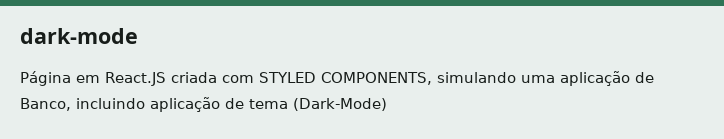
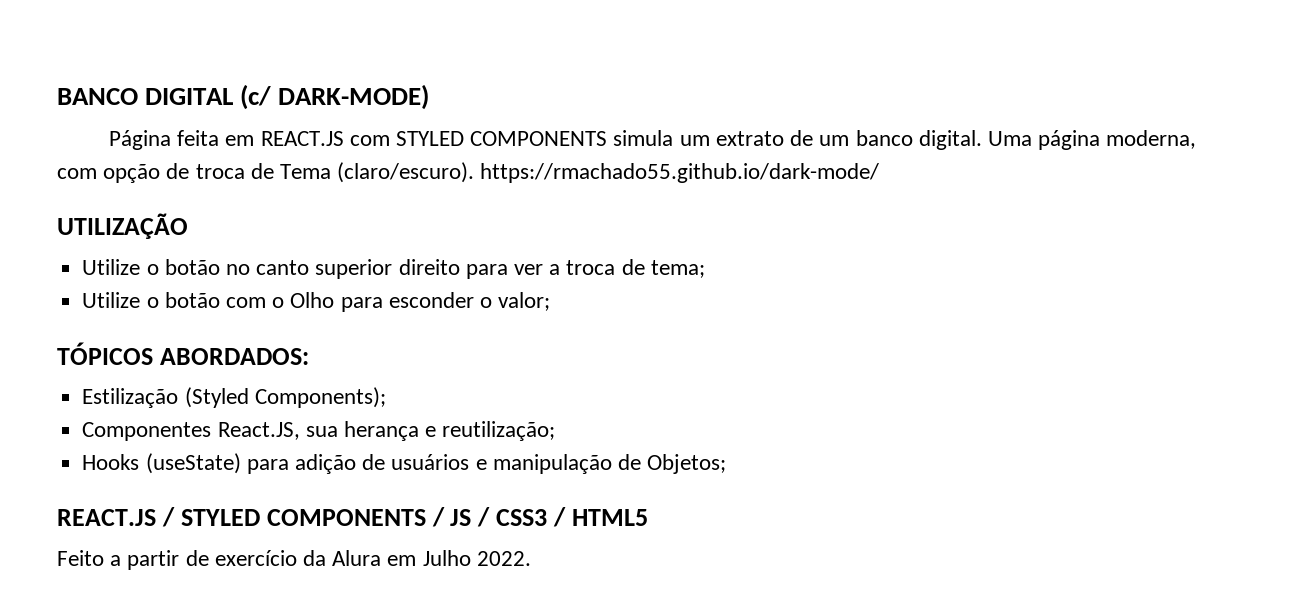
[20,28,138,44] [20,71,654,86] [20,97,387,112] dark-mode // Página em React.JS criada com STYLED COMPONENTS, simulando uma aplicação de Banco, incluindo aplicação de tema (Dark-Mode) -> [57,84,430,110] [108,130,1197,150] [57,162,880,183] [57,213,188,239] [82,259,705,279] [82,292,551,312] [57,342,309,365] [82,387,386,408] [82,421,556,441] [82,453,727,474] [57,507,648,527] [57,550,531,570] BANCO DIGITAL (c/ DARK-MODE) // Página feita em REACT.JS com STYLED COMPONENTS simula um extrato de um banco digital. Uma página moderna, com opção de troca de Tema (claro/escuro). https://rmachado55.github.io/dark-mode/ // UTILIZAÇÃO // Utilize o botão no canto superior direito para ver a troca de tema; // Utilize o botão com o Olho para esconder o valor; // TÓPICOS ABORDADOS: // Estilização (Styled Components); // Componentes React.JS, sua herança e reutilização; // Hooks (useState) para adição de usuários e manipulação de Objetos; // REACT.JS / STYLED COMPONENTS / JS / CSS3 / HTML5 // Feito a partir de exercício da Alura em Julho 2022.

